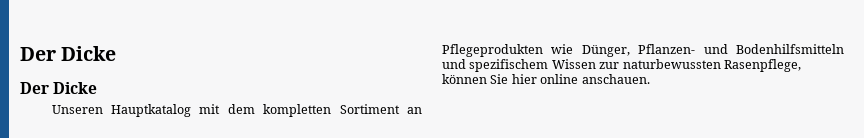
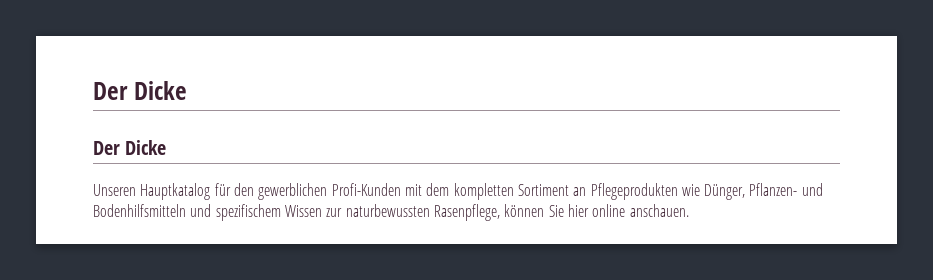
(192, 110) none -> [214,183,401,200] für den gewerblichen Profi-Kunden

